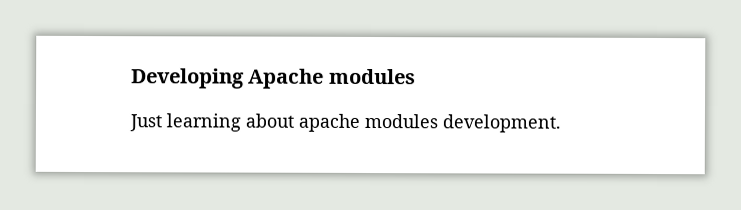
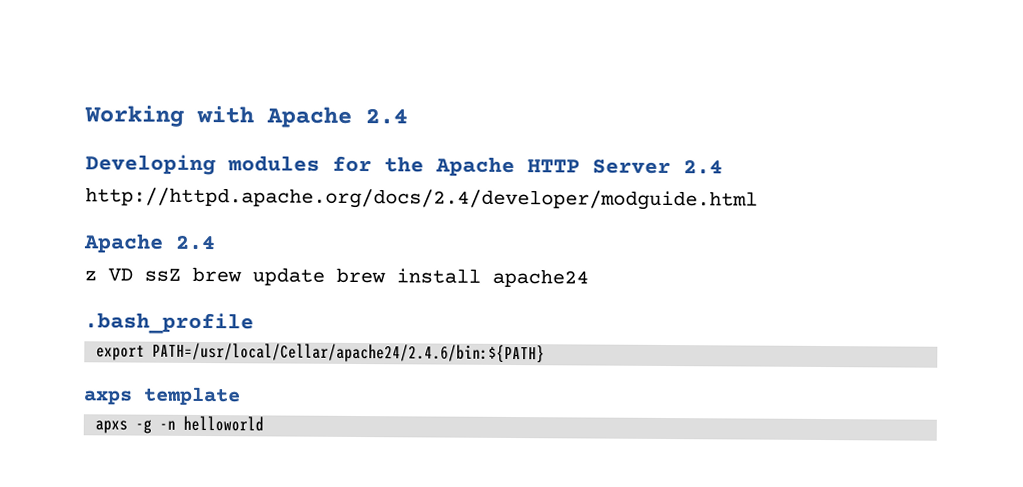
[131,68,416,89] [129,113,561,133] Developing Apache modules // Just learning about apache modules development. -> [84,105,408,128] [85,154,723,178] [85,187,758,211] [83,233,216,254] [84,266,589,288] [84,312,254,335] [96,342,546,364] [83,386,241,406] [95,415,265,434] Working with Apache 2.4 // Developing modules for the Apache HTTP Server 2.4 // http://httpd.apache.org/docs/2.4/developer/modguide.html // Apache 2.4 // z VD ssZ brew update brew install apache24 // .bash_profile // export PATH=/usr/local/Cellar/apache24/2.4.6/bin:${PATH} // axps template // apxs -g -n helloworld

